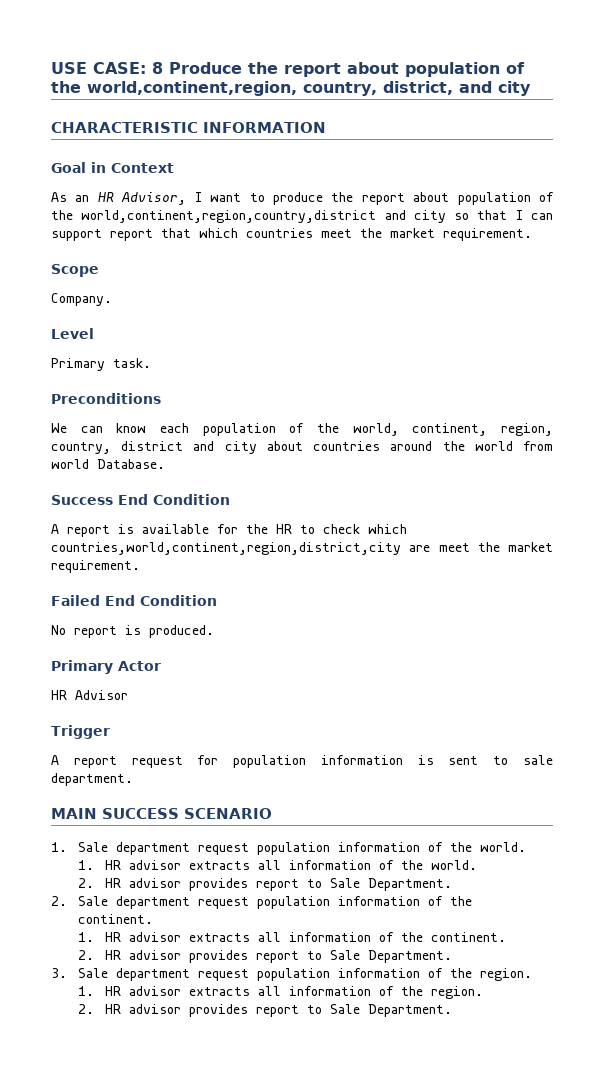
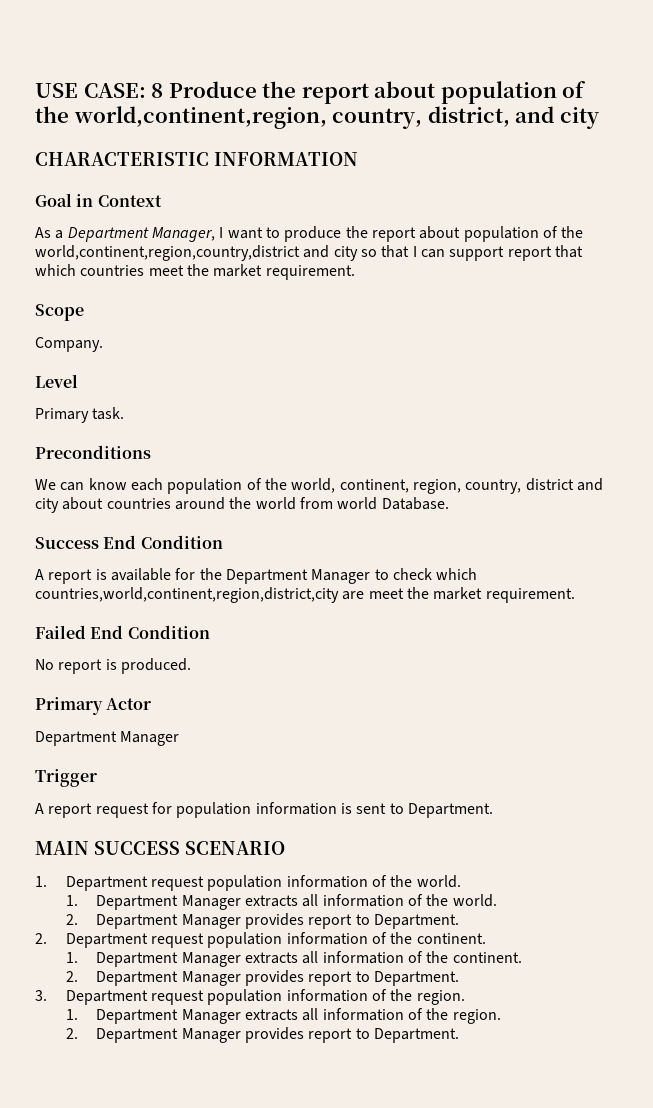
[75,192,187,205] an HR Advisor, -> [55,227,215,242] a Department Manager,
[276,524,292,534] HR -> [225,569,371,584] Department Manager
[51,690,128,700] HR Advisor -> [35,731,180,746] Department Manager
[523,755,553,765] [51,773,133,786] sale department. -> [407,803,493,818] Department.
[77,842,190,855] Sale department -> [65,876,148,891] Department
[104,860,181,870] HR advisor -> [96,895,241,910] Department Manager
[104,878,360,891] HR advisor provides report to Sale -> [96,913,370,929] Department Manager provides report to
[77,896,190,909] Sale department -> [65,933,148,948] Department
[104,932,181,942] HR advisor -> [96,952,241,967] Department Manager
[104,950,360,963] HR advisor provides report to Sale -> [96,970,370,986] Department Manager provides report to
[77,968,190,981] Sale department -> [65,990,148,1005] Department
[104,986,181,996] HR advisor -> [96,1009,241,1024] Department Manager
[104,1004,360,1017] HR advisor provides report to Sale -> [96,1027,370,1043] Department Manager provides report to

